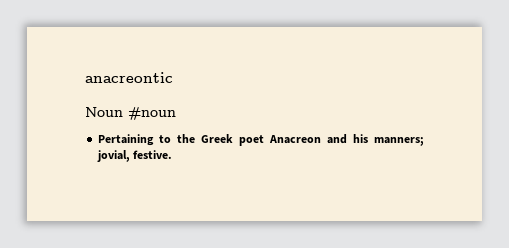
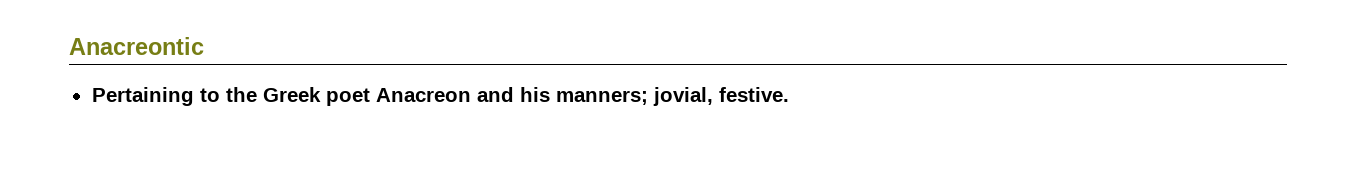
[85,72,173,83] [85,107,176,120] anacreontic // Noun #noun -> [69,37,204,55] Anacreontic

